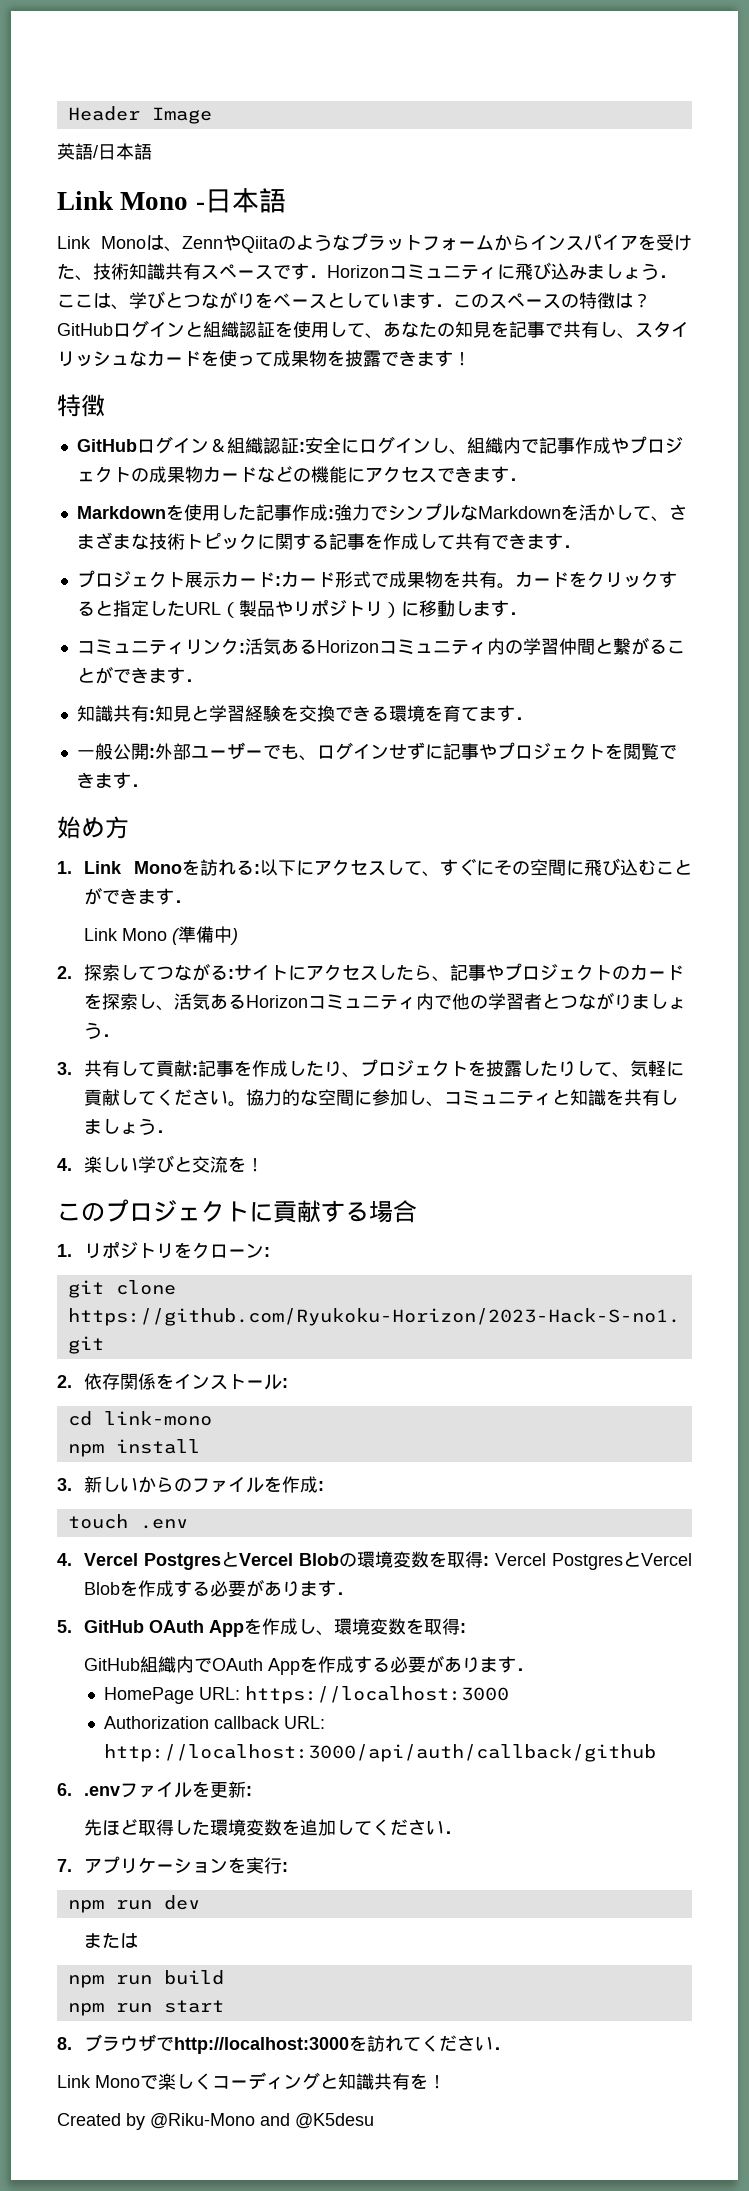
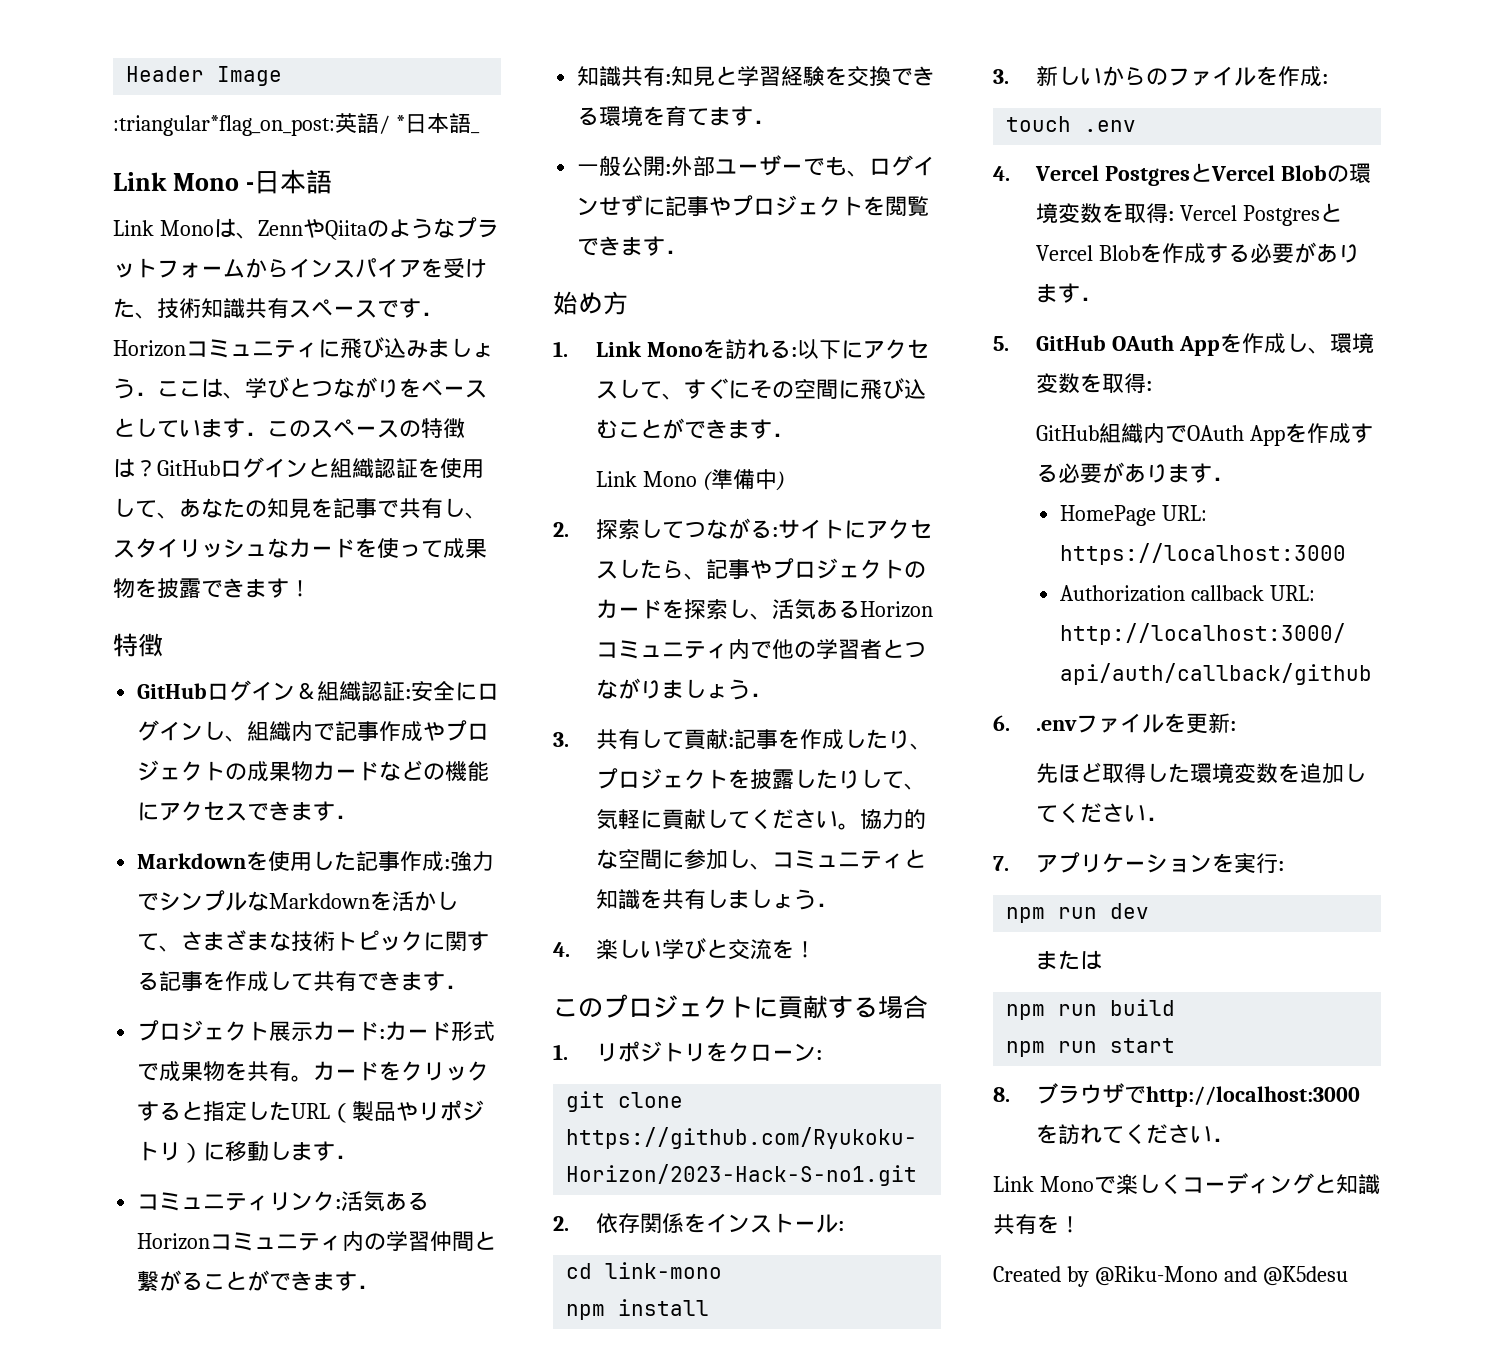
(212, 115) none -> [113,115,335,136] :triangular*flag_on_post:
[98,143,152,160] 日本語 -> [395,113,480,134] *日本語_

